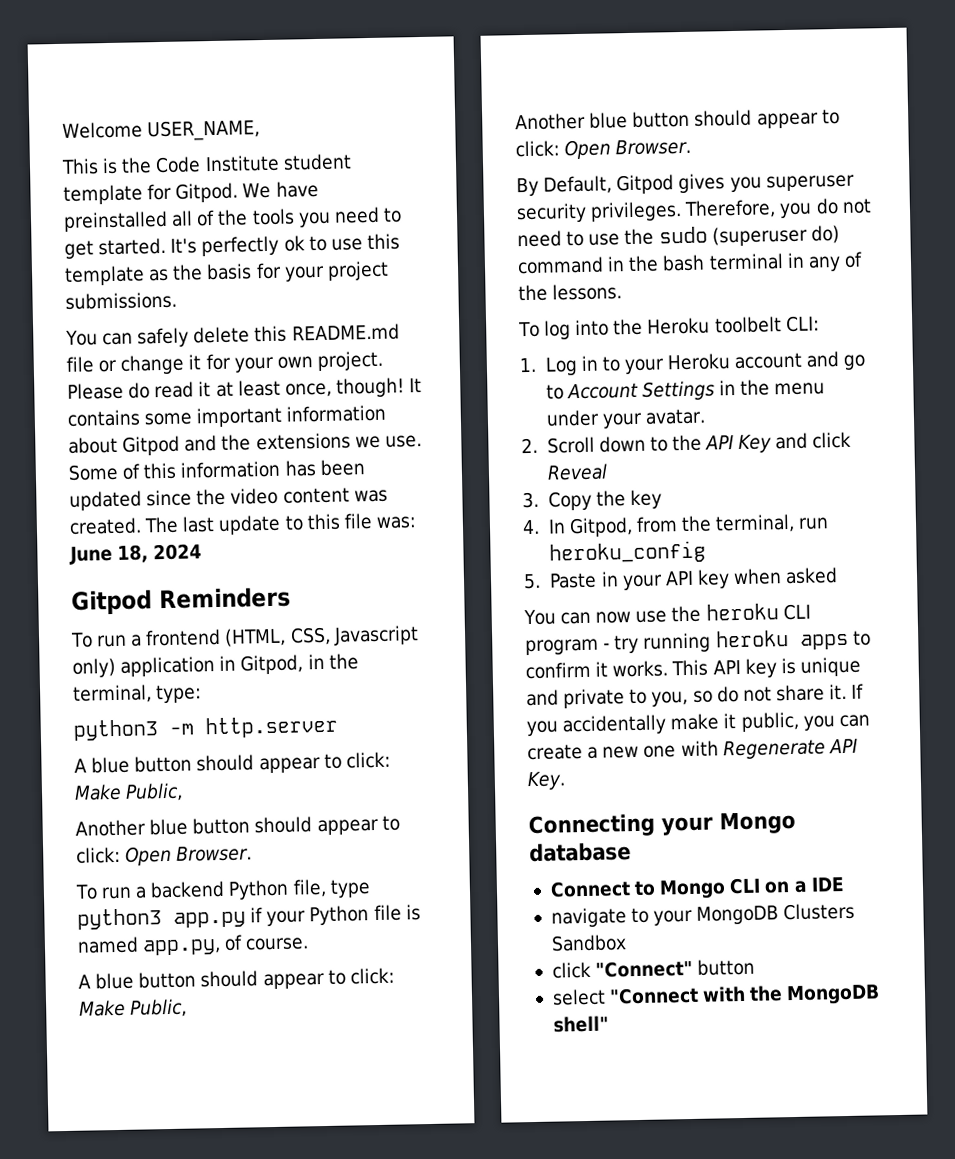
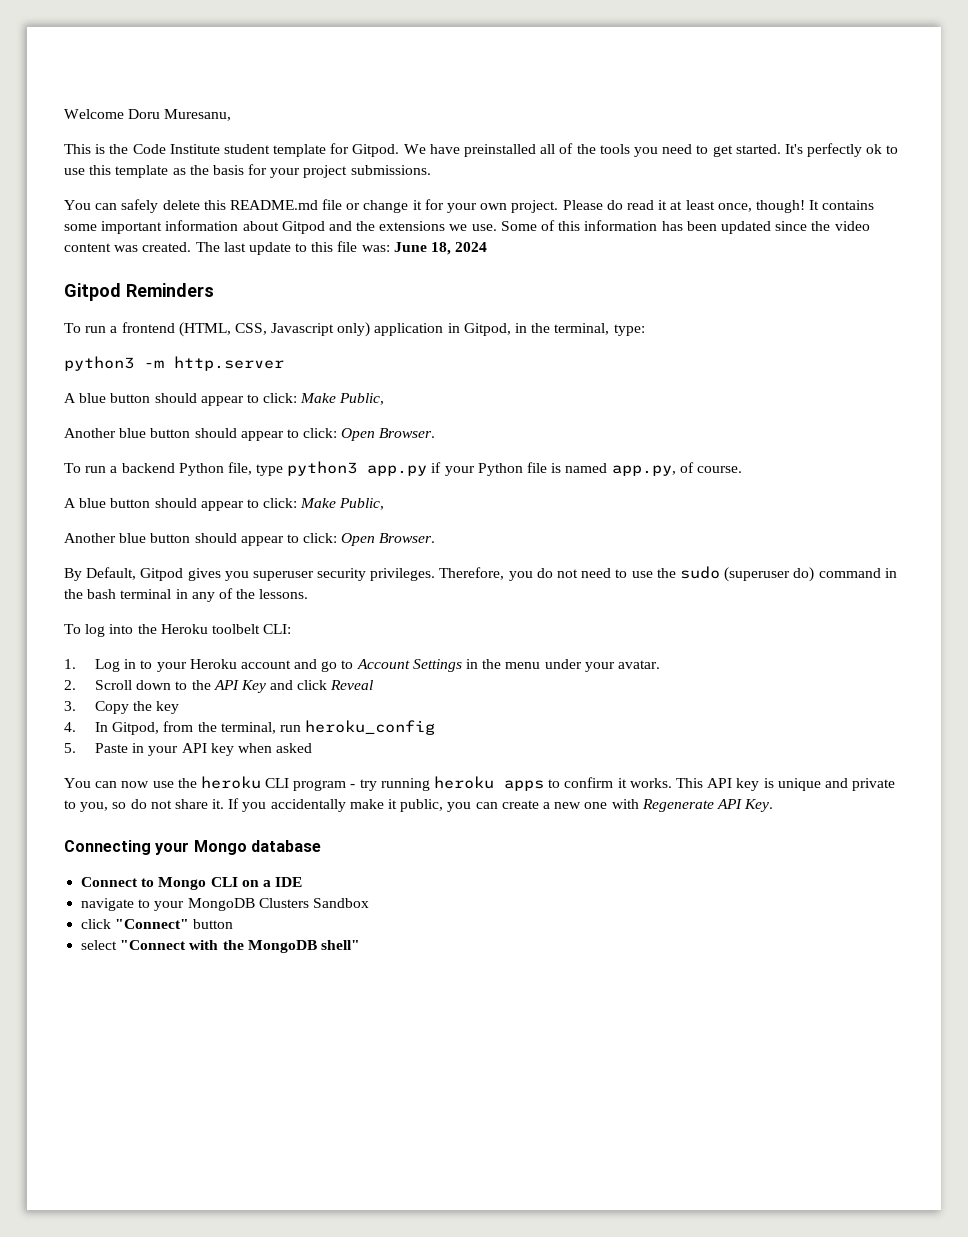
[147,119,261,142] USER_NAME, -> [128,109,232,121] Doru Muresanu,

